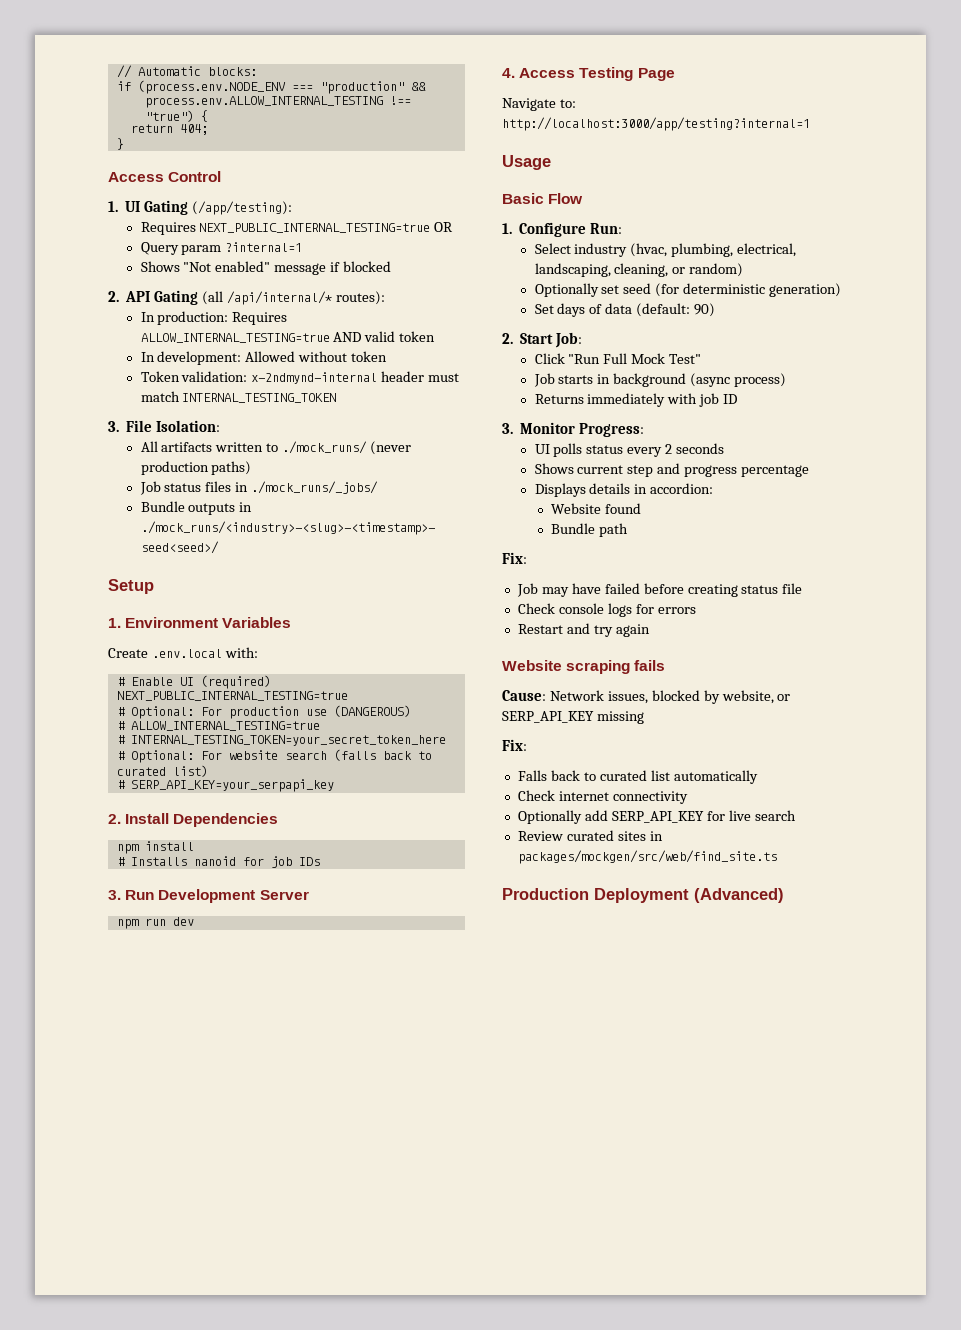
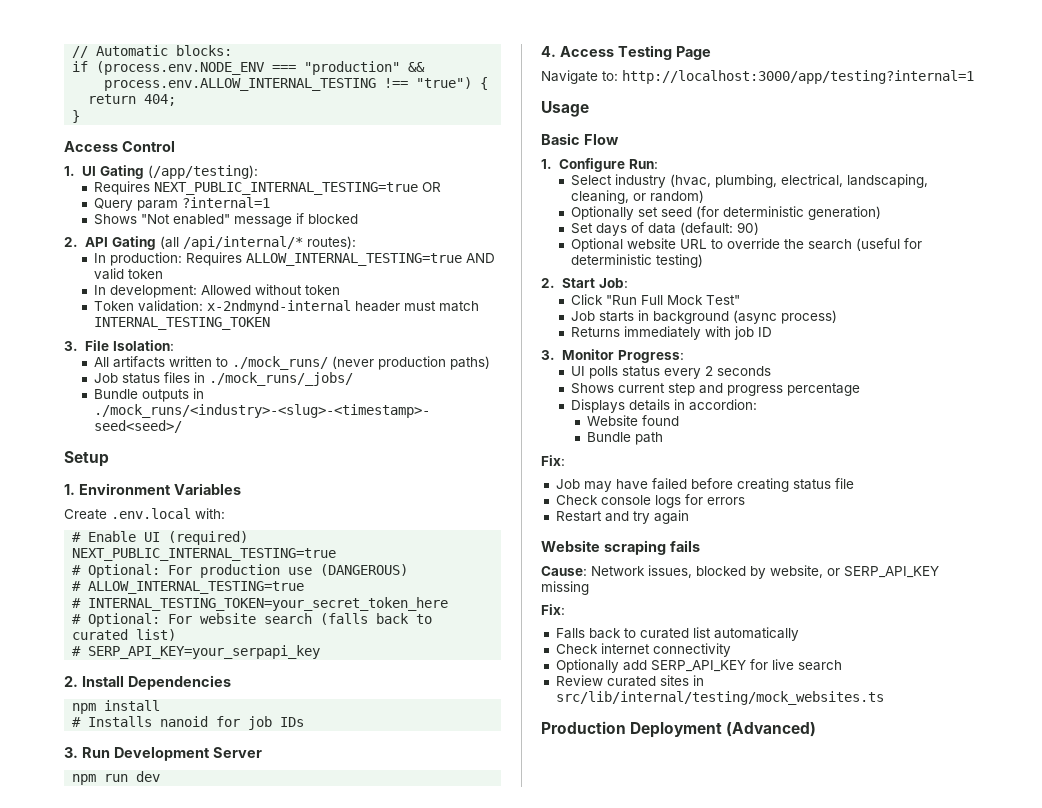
(716, 310) none -> [571,238,923,252] [571,254,704,268] // Optional website URL to override the search (useful for deterministic testing)
[517,850,777,864] packages/mockgen/src/web/find_site.ts -> [555,691,884,705] src/lib/internal/testing/mock_websites.ts

